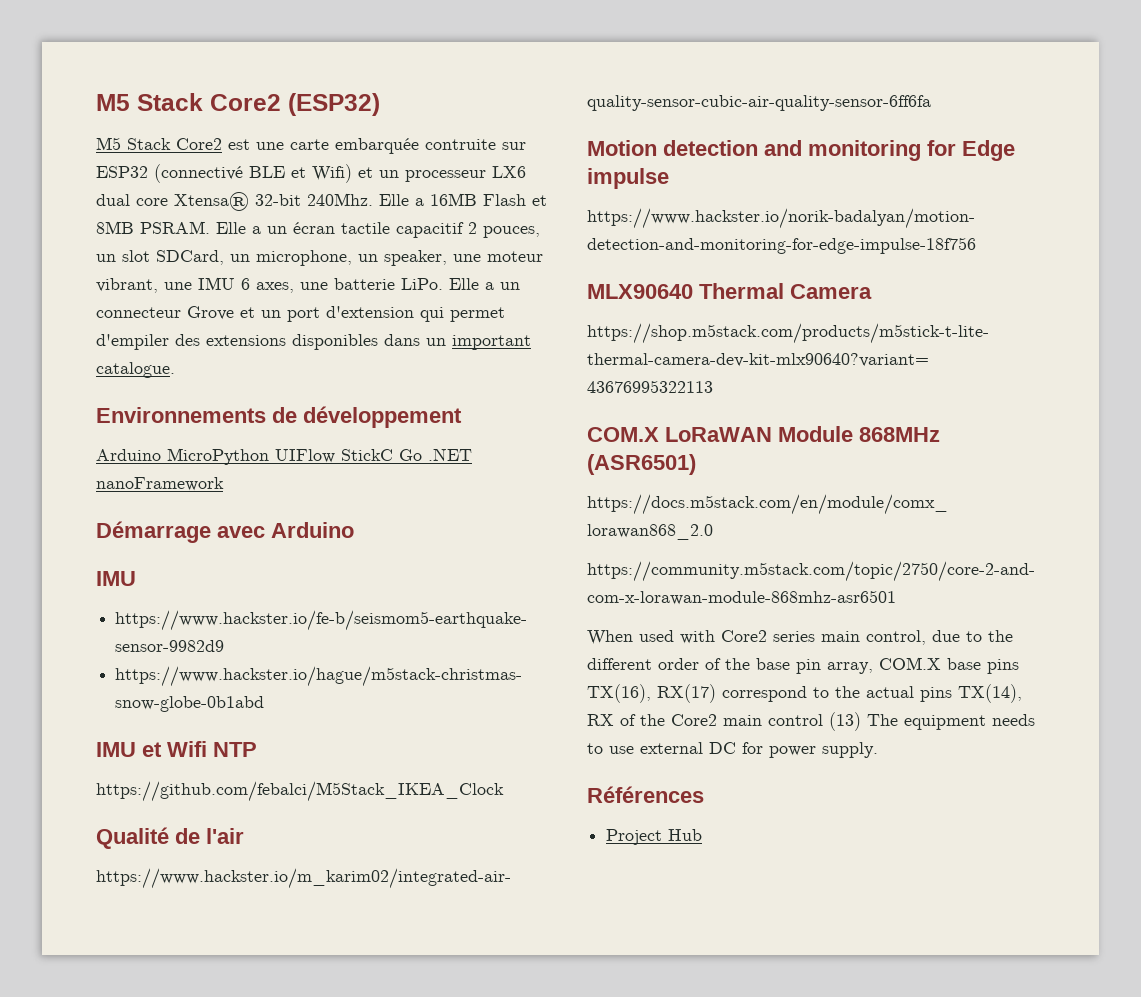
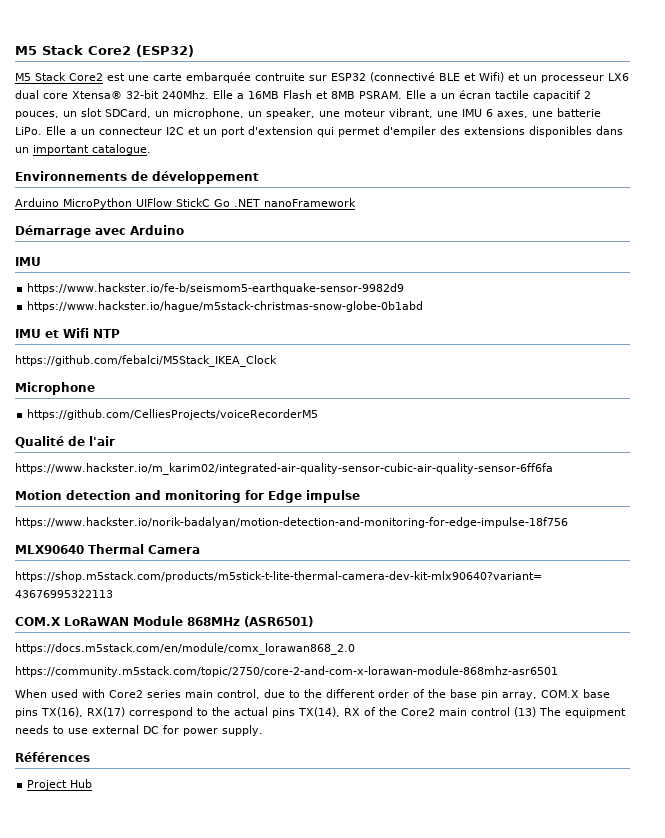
[187,306,234,320] Grove -> [166,127,184,135] I2C
(504, 791) none -> [15,382,95,395] [27,409,319,420] // Microphone // https://github.com/CelliesProjects/voiceRecorderM5

